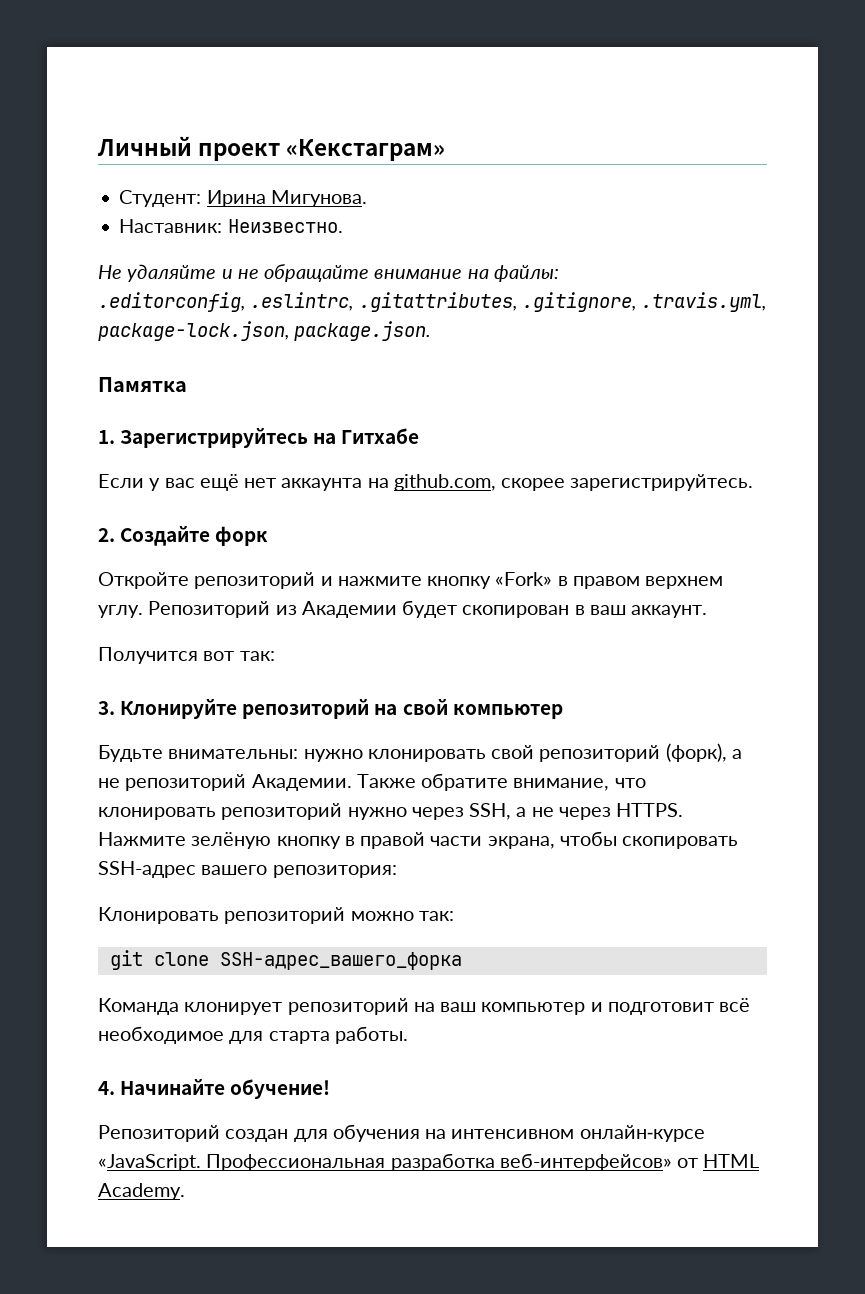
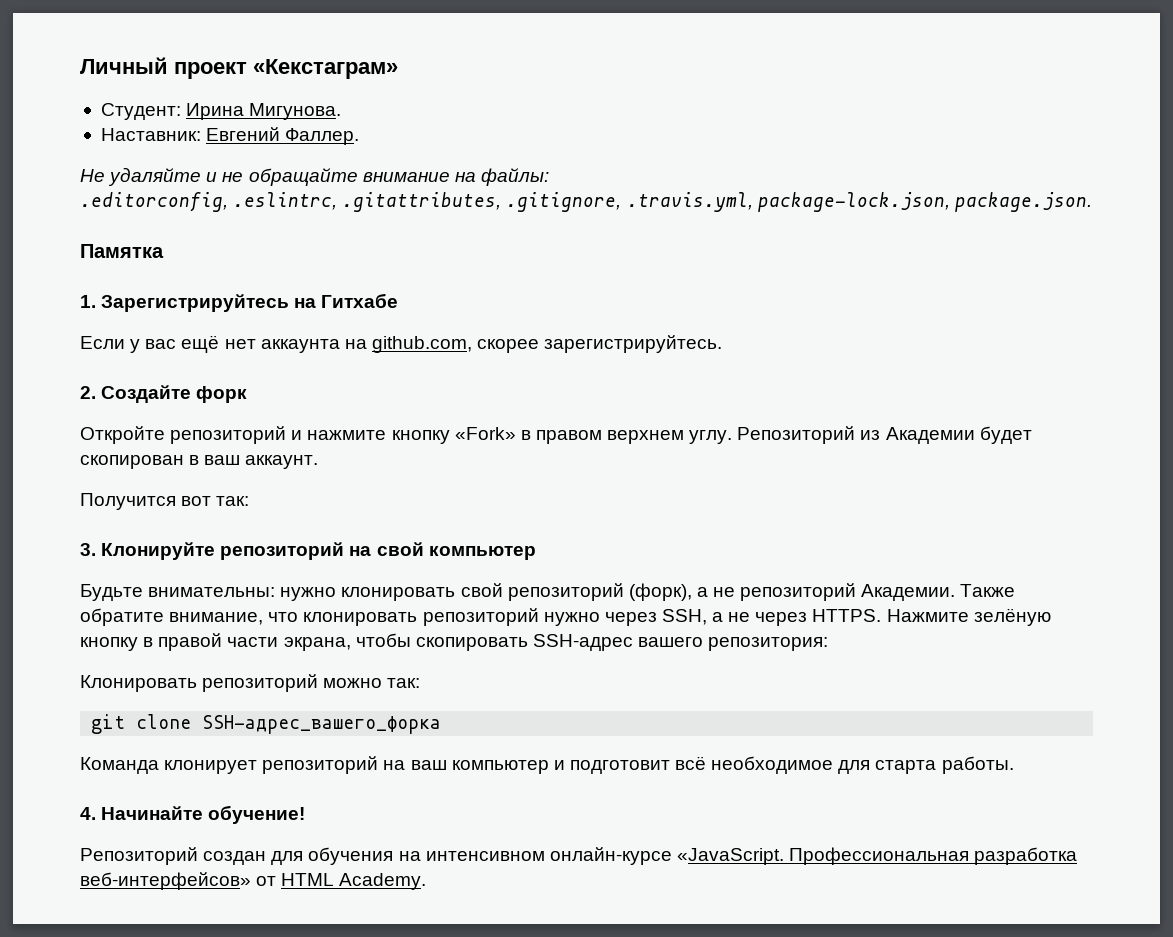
[227,219,343,233] Неизвестно. -> [206,127,360,145] Евгений Фаллер.

